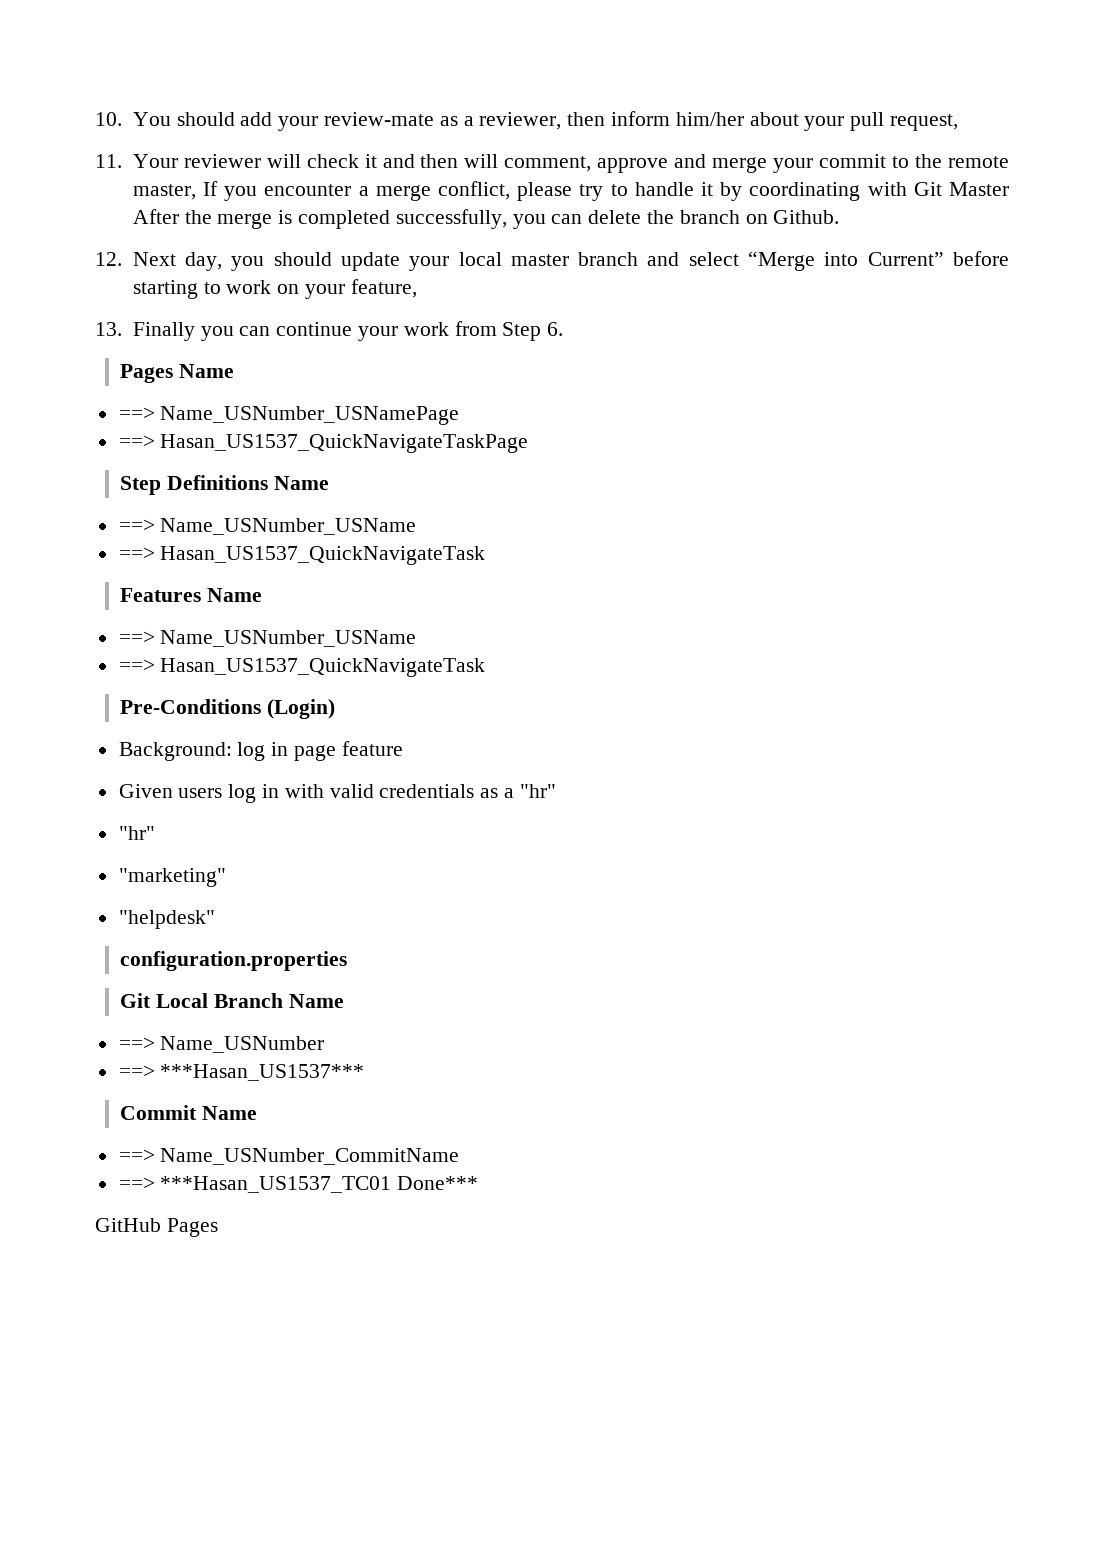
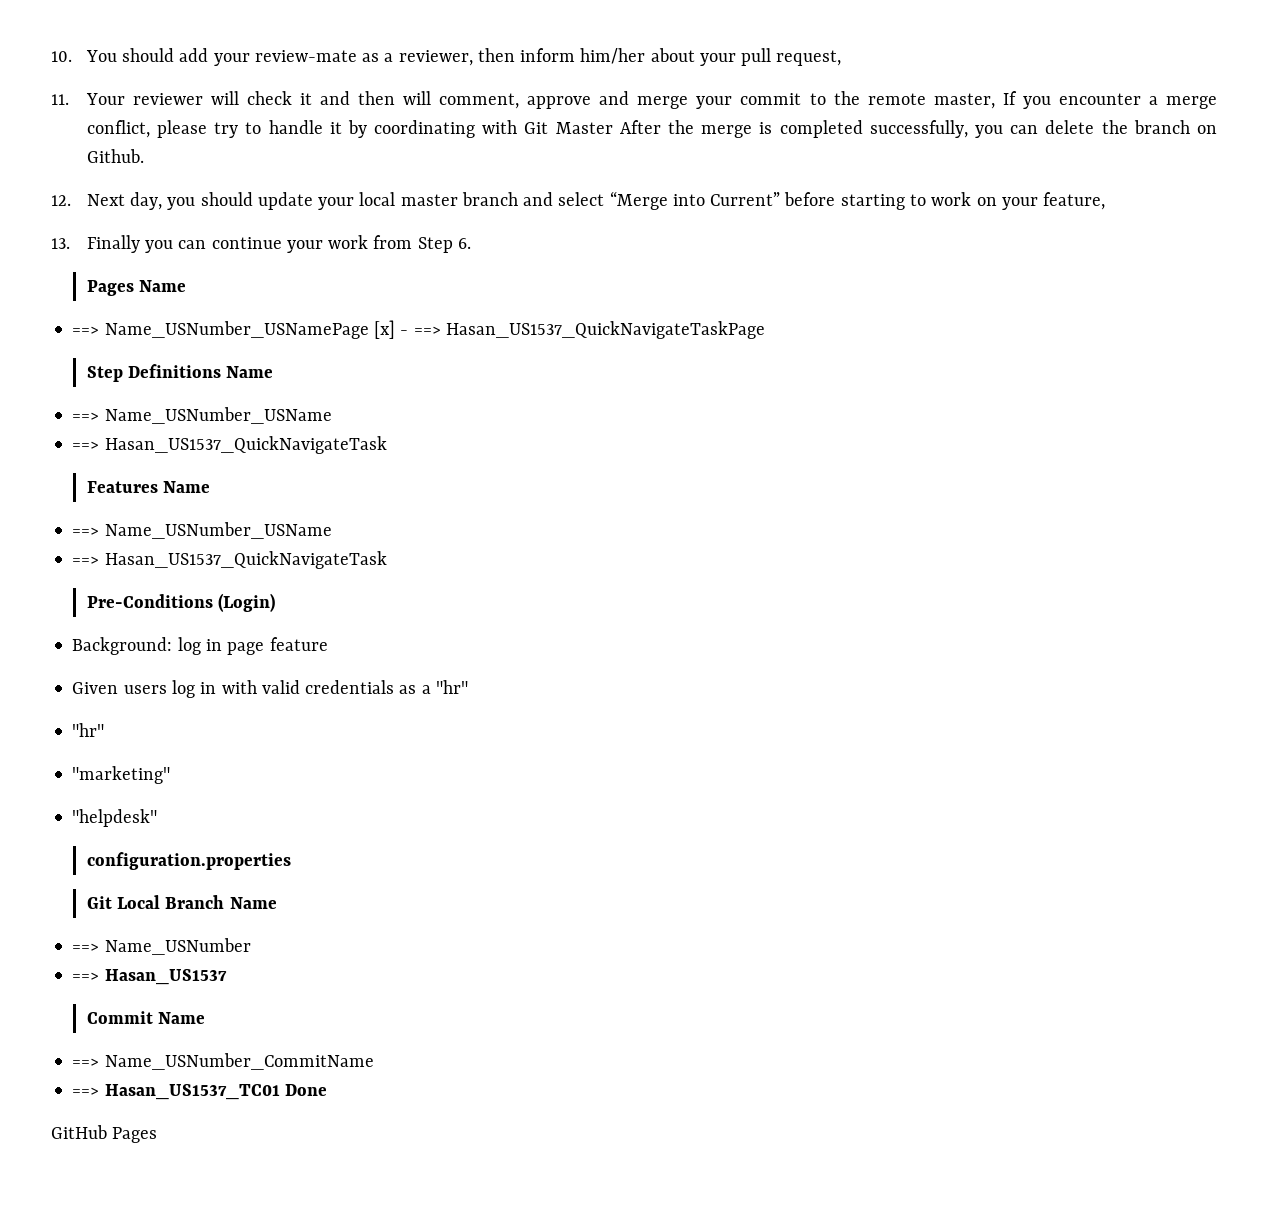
(460, 415) // -> [373,320,409,339] [x] -
[160,1064,365,1081] ***Hasan_US1537*** -> [104,969,227,985] Hasan_US1537
[160,1176,479,1193] ***Hasan_US1537_TC01 Done*** -> [104,1084,327,1100] Hasan_US1537_TC01 Done

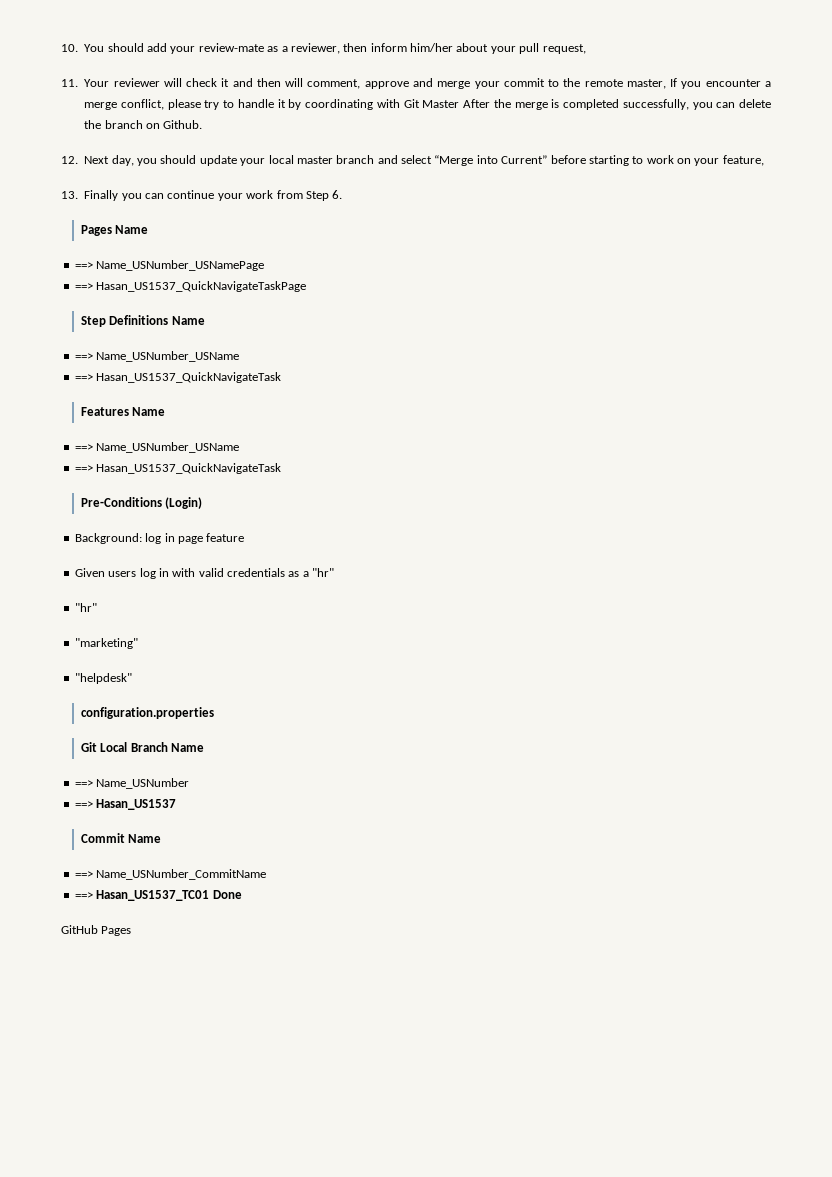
[373,320,409,339] [x] - -> (265, 265) //

